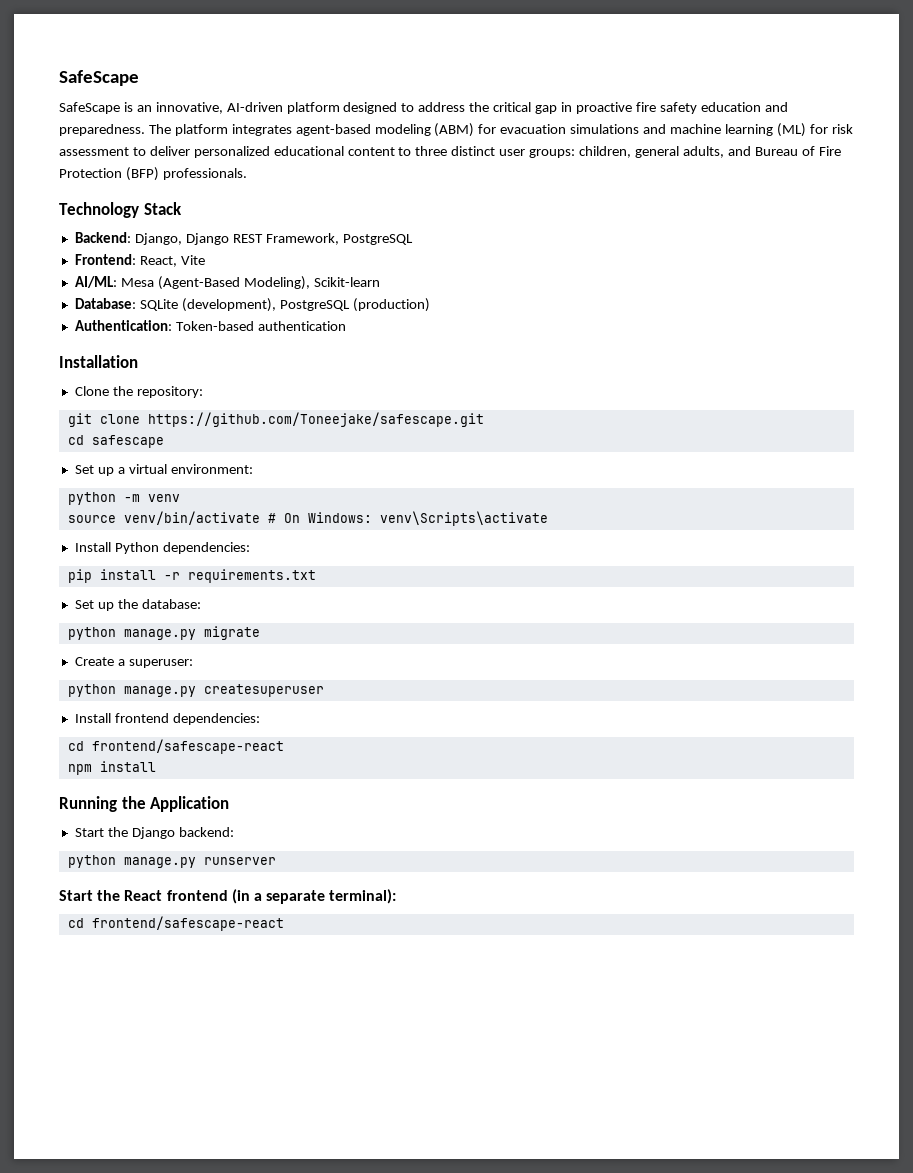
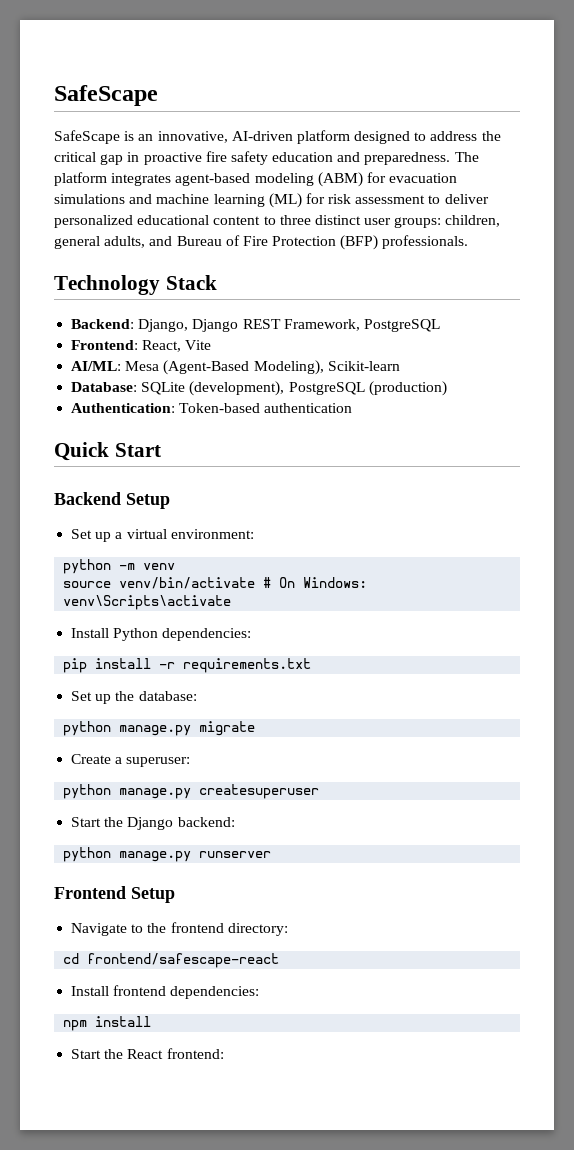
[59,355,138,368] [74,386,203,398] [67,412,484,427] [67,435,164,448] Installation // Clone the repository: // git clone https://github.com/Toneejake/safescape.git // cd safescape -> [54,442,161,461] [54,492,170,509] Quick Start // Backend Setup
[74,713,260,725] [67,739,284,754] [67,761,156,775] [59,796,230,812] // Install frontend dependencies: // cd frontend/safescape-react // npm install // Running the Application -> (320, 791) none
[59,889,397,904] [67,916,284,931] Start the React frontend (in a separate terminal): // cd frontend/safescape-react -> [54,886,175,903] [71,922,288,936] [63,953,280,968] [71,985,260,999] [63,1016,152,1031] [71,1048,224,1059] Frontend Setup // Navigate to the frontend directory: // cd frontend/safescape-react // Install frontend dependencies: // npm install // Start the React frontend:

